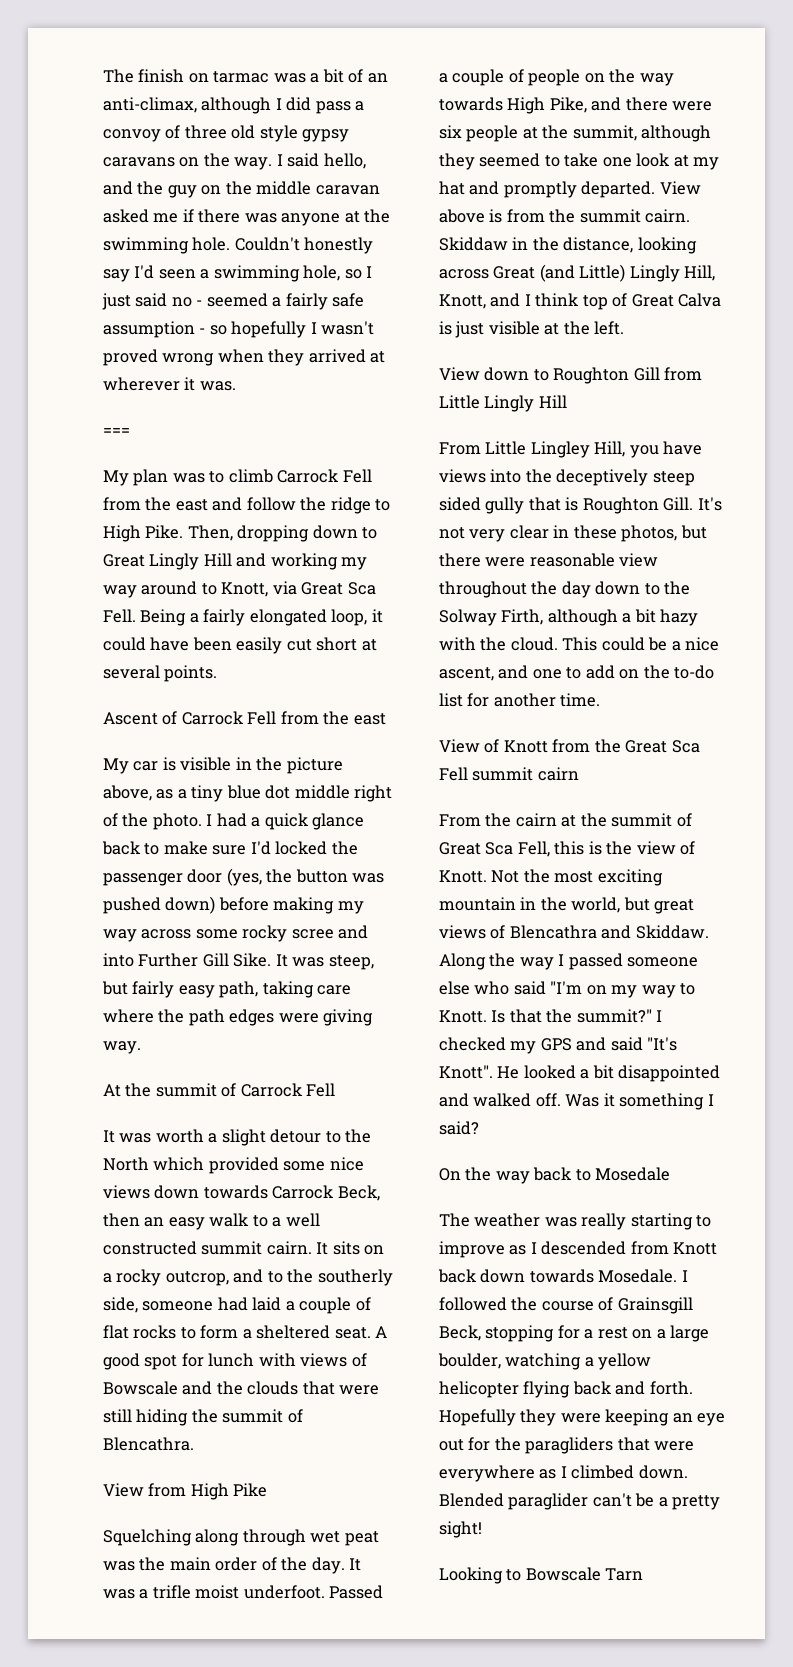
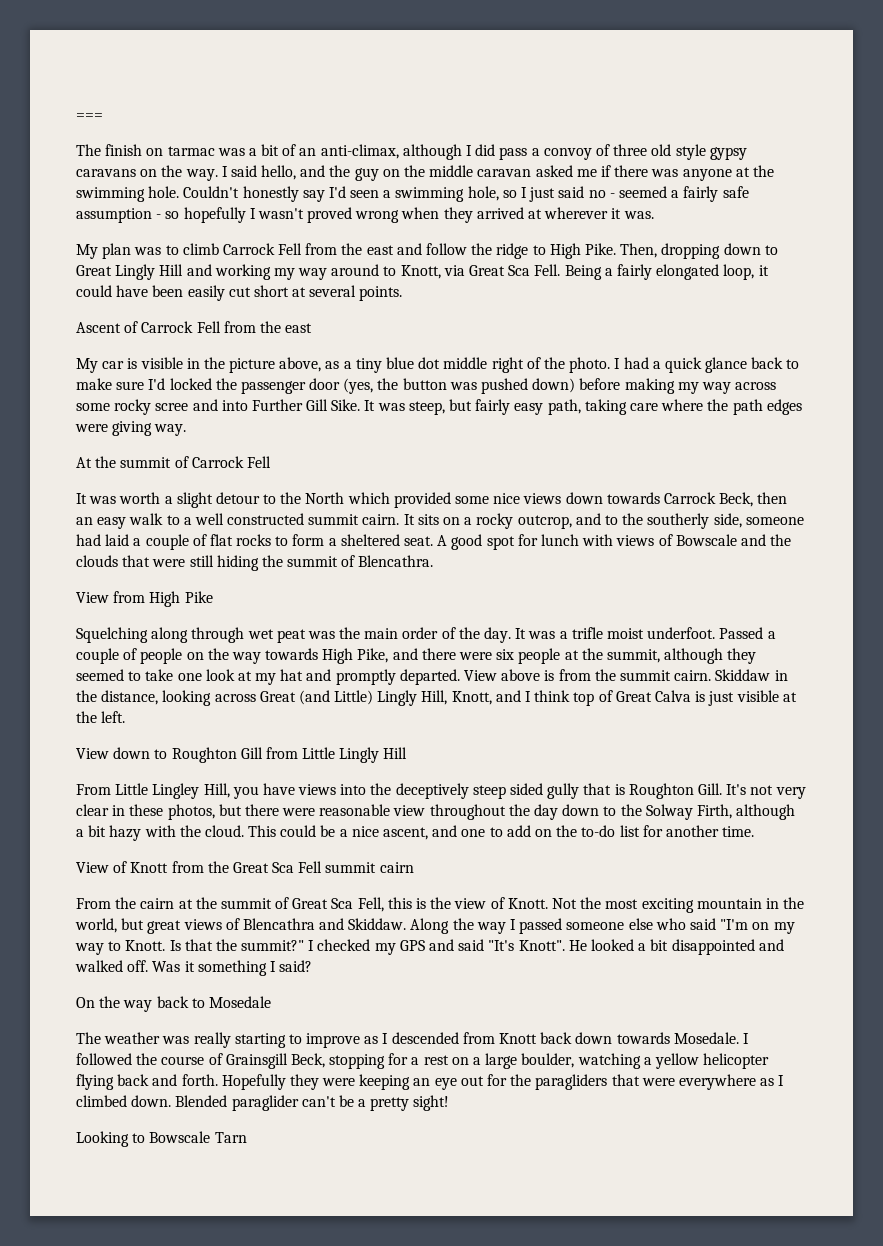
(103, 76) none -> [76,113,103,120] === //
[103,428,130,436] // === -> (654, 215) none

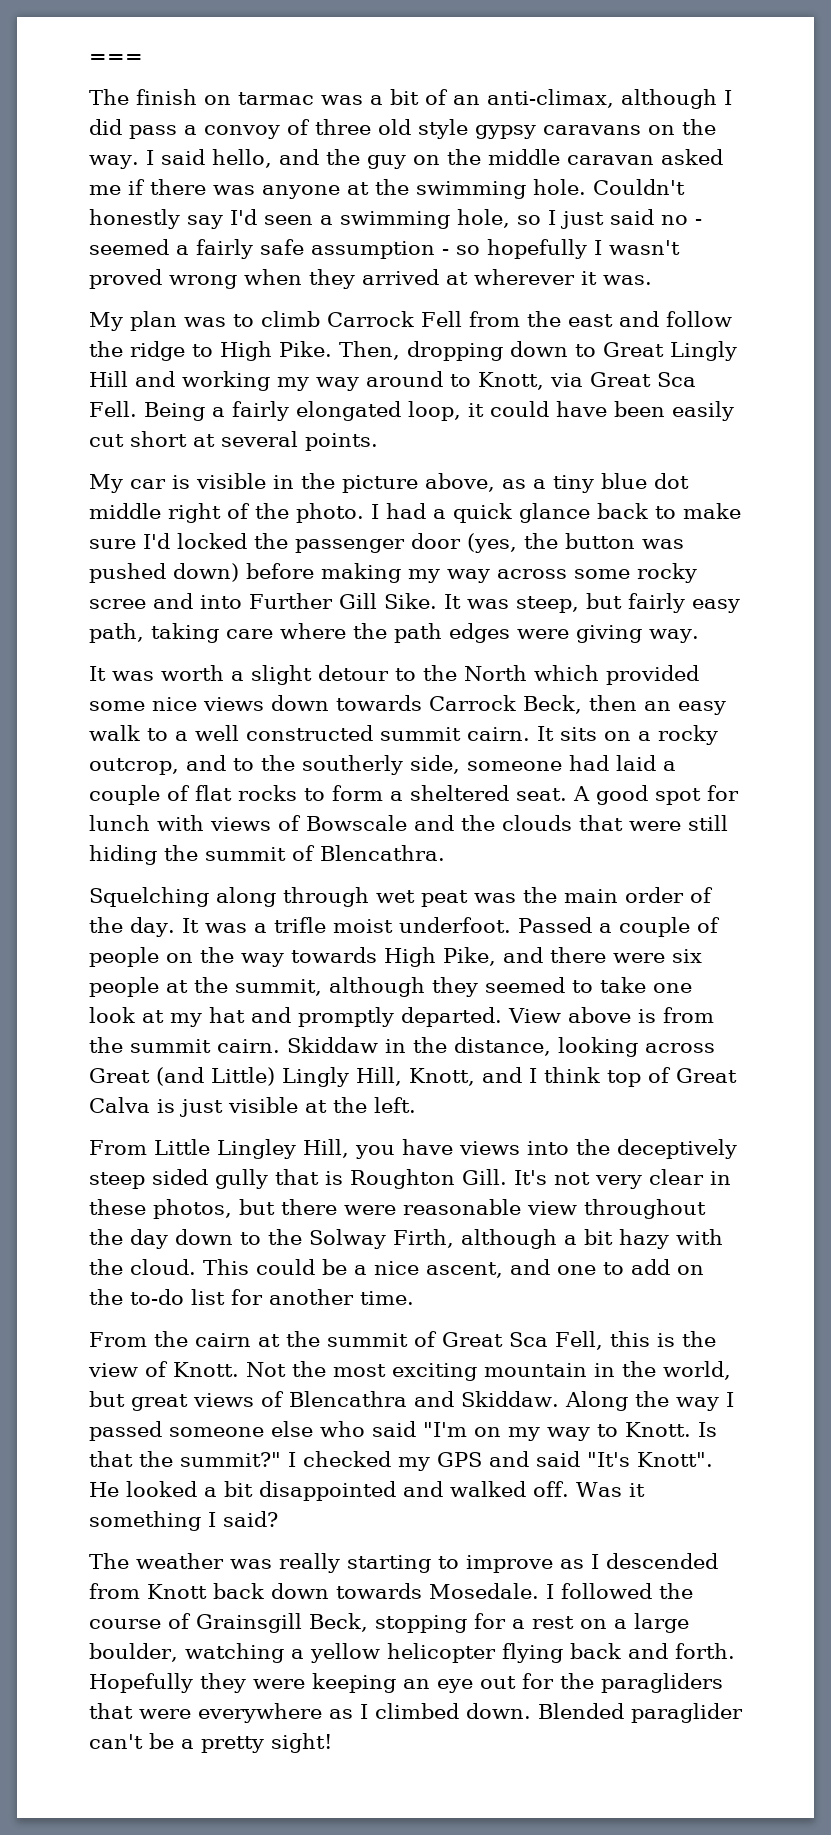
[76,321,313,333] // Ascent of Carrock Fell from the east -> (378, 442) none
[76,456,271,468] // At the summit of Carrock Fell -> (699, 636) none
[76,591,213,607] // View from High Pike -> (445, 853) none
[76,747,408,763] // View down to Roughton Gill from Little Lingly Hill -> (416, 1105) none
[76,861,414,873] // View of Knott from the Great Sca Fell summit cairn -> (414, 1298) none
[76,996,271,1012] // On the way back to Mosedale -> (278, 1519) none
[76,1131,247,1147] // Looking to Bowscale Tarn -> (332, 1743) none

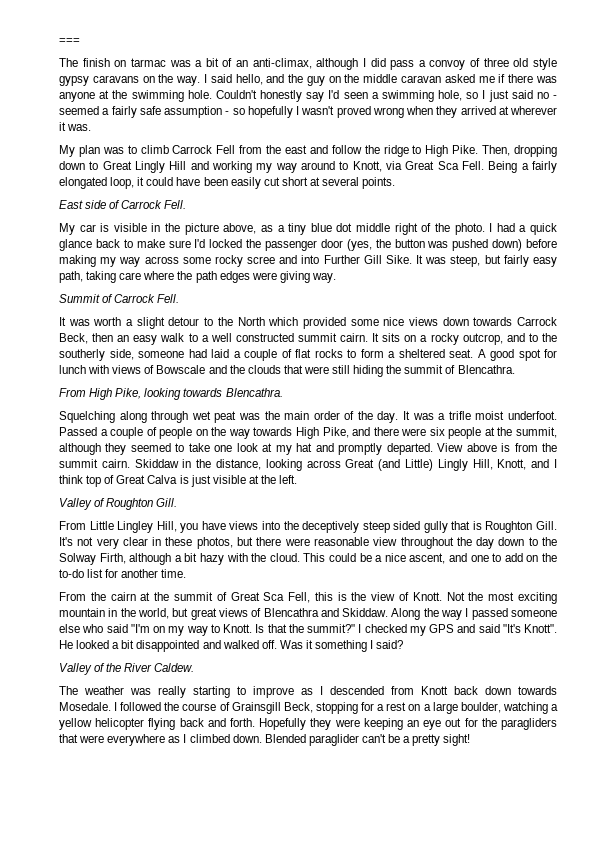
(378, 442) none -> [59,200,187,209] // East side of Carrock Fell.
(699, 636) none -> [59,294,180,303] // Summit of Carrock Fell.
(445, 853) none -> [59,388,283,400] // From High Pike, looking towards Blencathra.
(416, 1105) none -> [59,498,178,510] // Valley of Roughton Gill.
(278, 1519) none -> [59,663,195,675] // Valley of the River Caldew.

